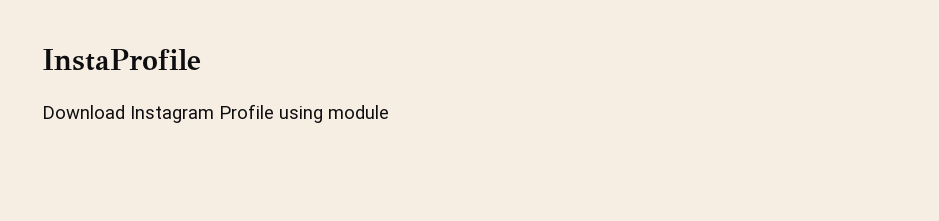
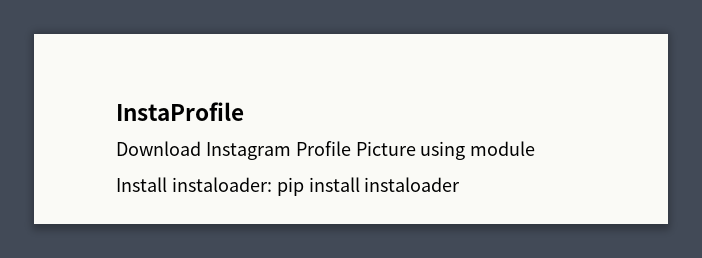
(274, 111) none -> [355,141,416,156] Picture
(389, 112) none -> [116,177,461,196] // Install instaloader: pip install instaloader

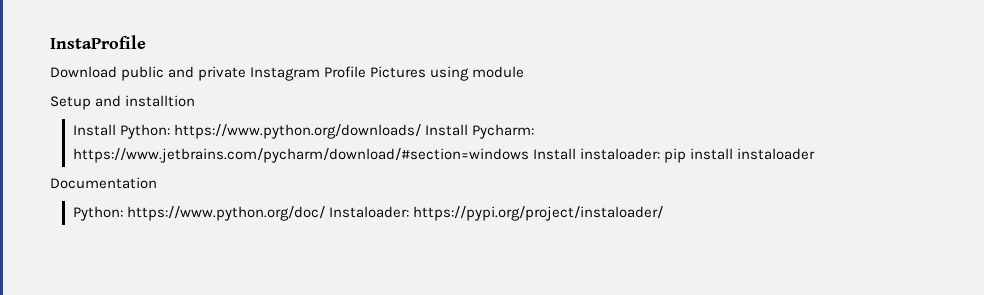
(201, 148) none -> [121,66,247,81] public and private
[355,141,416,156] Picture -> [370,66,427,78] Pictures
(536, 148) none -> [50,95,196,110] [72,124,535,139] [72,148,529,163] Setup and installtion // Install Python: https://www.python.org/downloads/ Install Pycharm: https://www.jetbrains.com/pycharm/download/#section=windows
(461, 184) none -> [50,177,157,189] [72,206,664,221] // Documentation // Python: https://www.python.org/doc/ Instaloader: https://pypi.org/project/instaloader/

